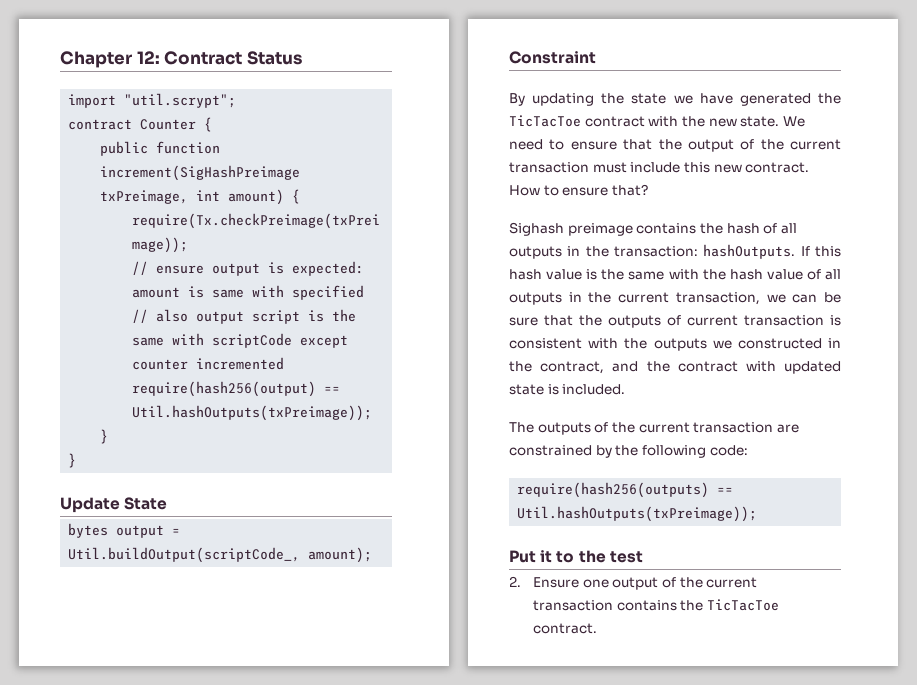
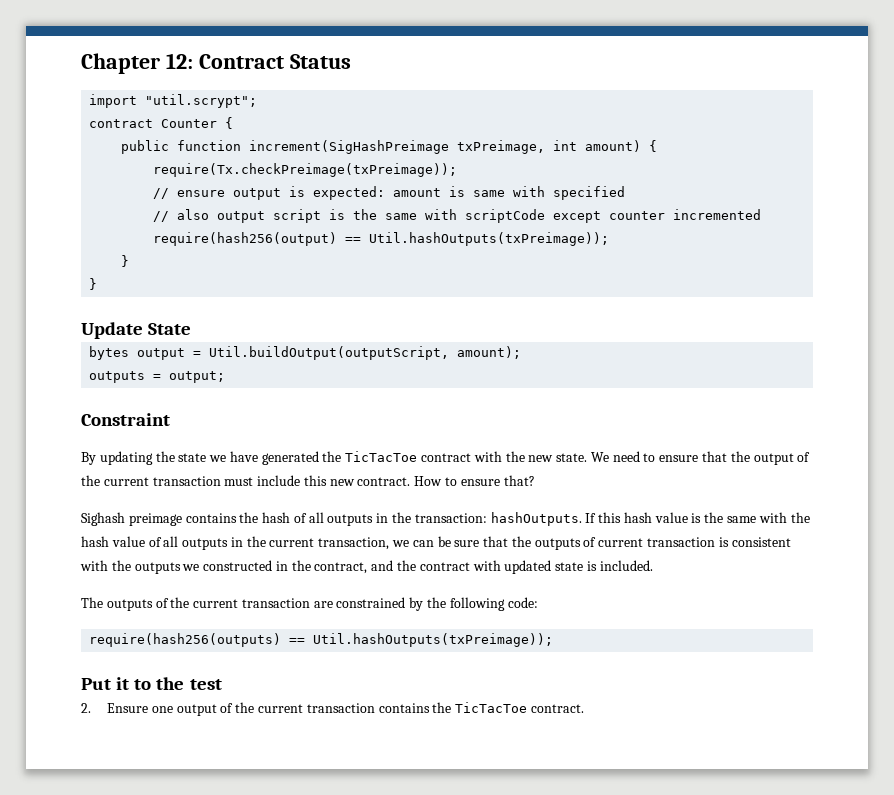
[68,547,301,563] Util.buildOutput(scriptCode_, -> [209,346,450,360] Util.buildOutput(outputScript,
(373, 555) none -> [89,371,226,383] // outputs = output;

